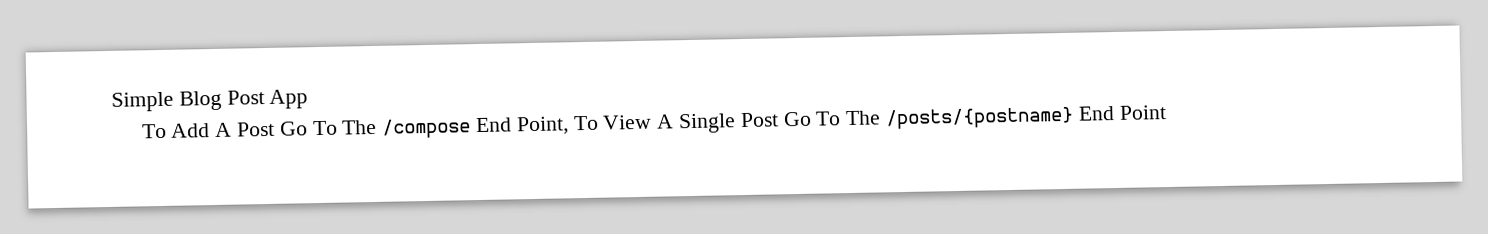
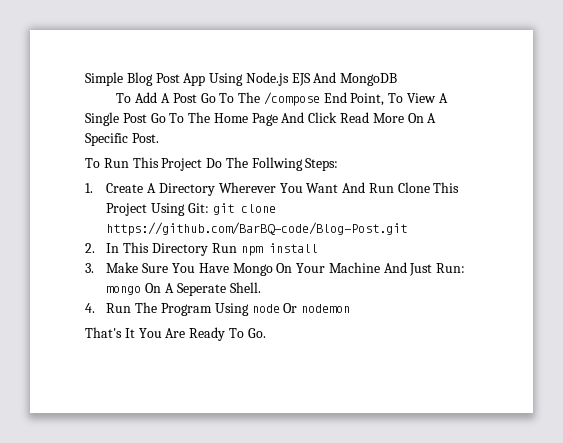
(309, 99) none -> [209,72,398,86] Using Node.js EJS And MongoDB
[885,105,1167,130] /posts/{postname} End Point -> [213,112,437,126] [85,133,159,146] [85,157,339,171] [85,182,460,196] [106,203,276,216] [106,222,408,236] [85,242,318,256] [85,262,466,276] [106,282,261,296] [85,302,351,316] [85,327,266,341] Home Page And Click Read More On A Specific Post. // To Run This Project Do The Follwing Steps: // 1. Create A Directory Wherever You Want And Run Clone This Project Using Git: git clone https://github.com/BarBQ-code/Blog-Post.git // 2. In This Directory Run npm install // 3. Make Sure You Have Mongo On Your Machine And Just Run: mongo On A Seperate Shell. // 4. Run The Program Using node Or nodemon // That's It You Are Ready To Go.

